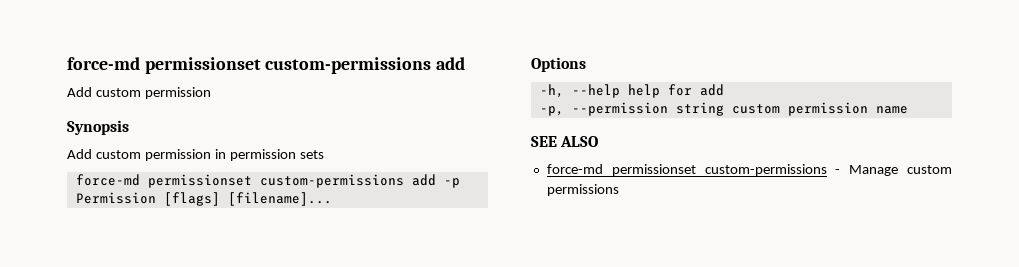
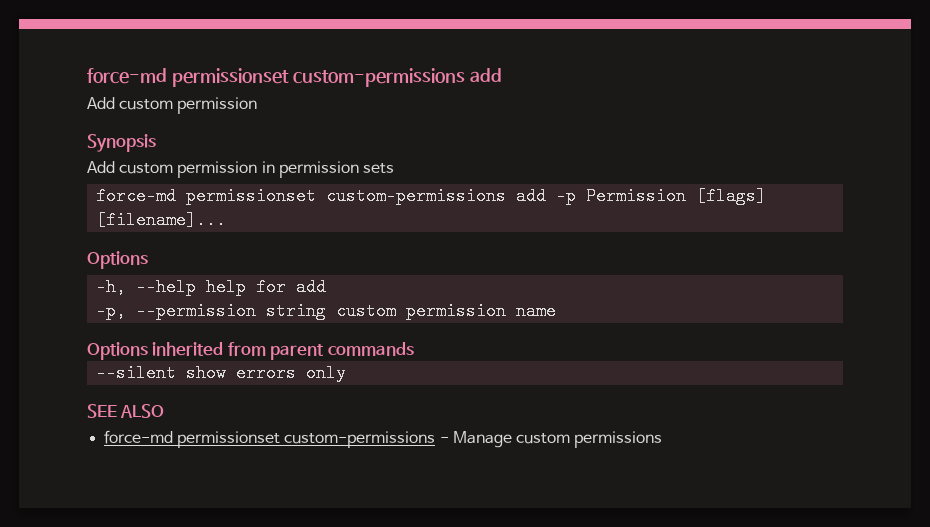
(908, 110) none -> [87,342,414,360] [96,364,347,382] // Options inherited from parent commands // --silent show errors only

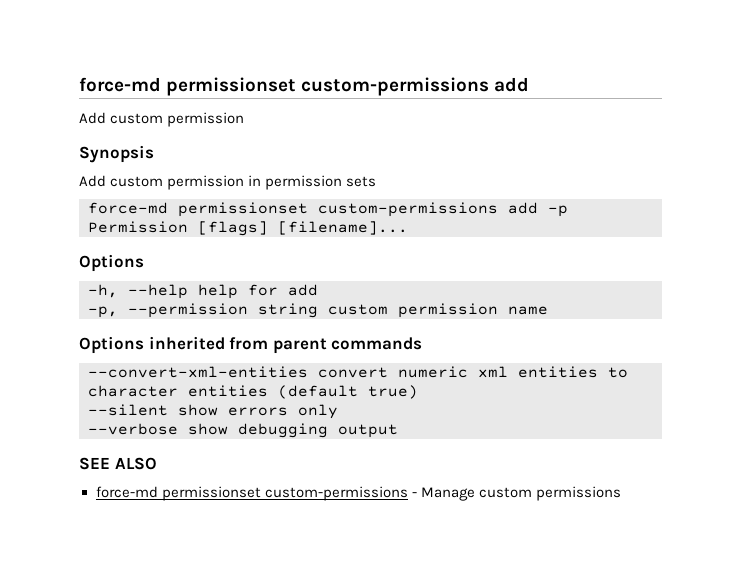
(414, 349) none -> [88,366,628,378] [88,385,418,399] // --convert-xml-entities convert numeric xml entities to character entities (default true)
(347, 373) none -> [88,423,398,438] // --verbose show debugging output

